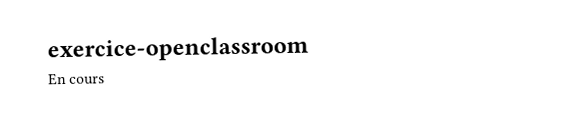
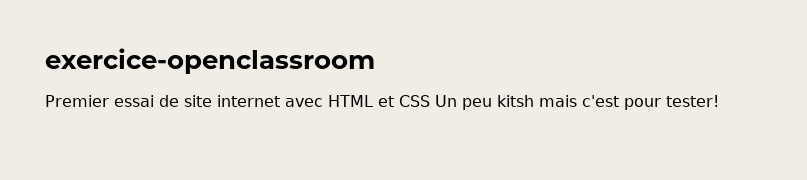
[48,72,106,86] En cours -> [45,95,719,110] Premier essai de site internet avec HTML et CSS Un peu kitsh mais c'est pour tester!

